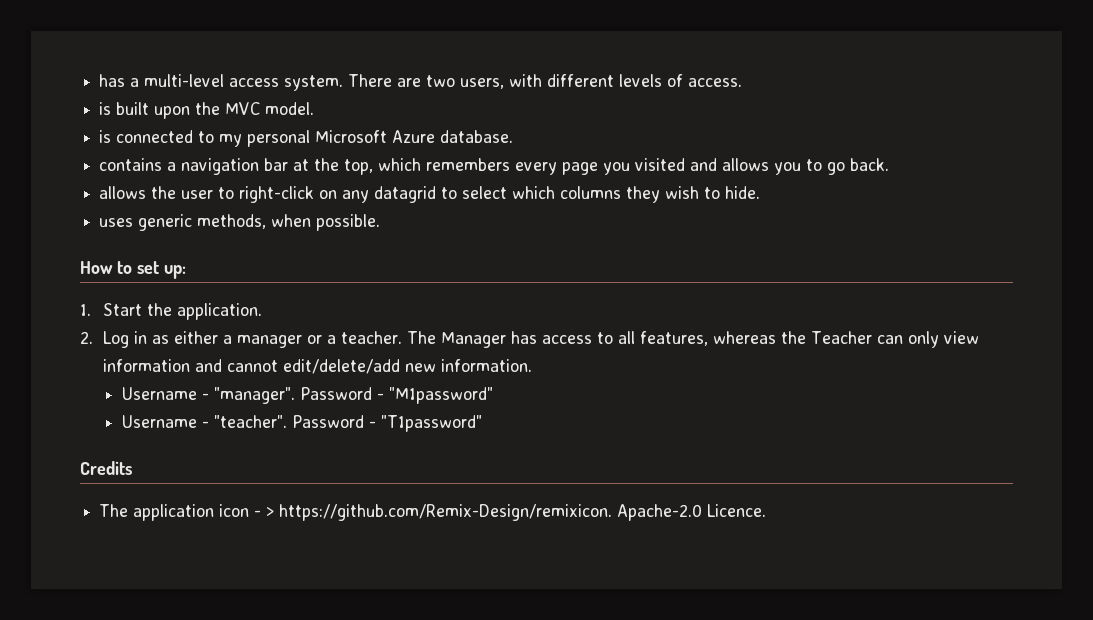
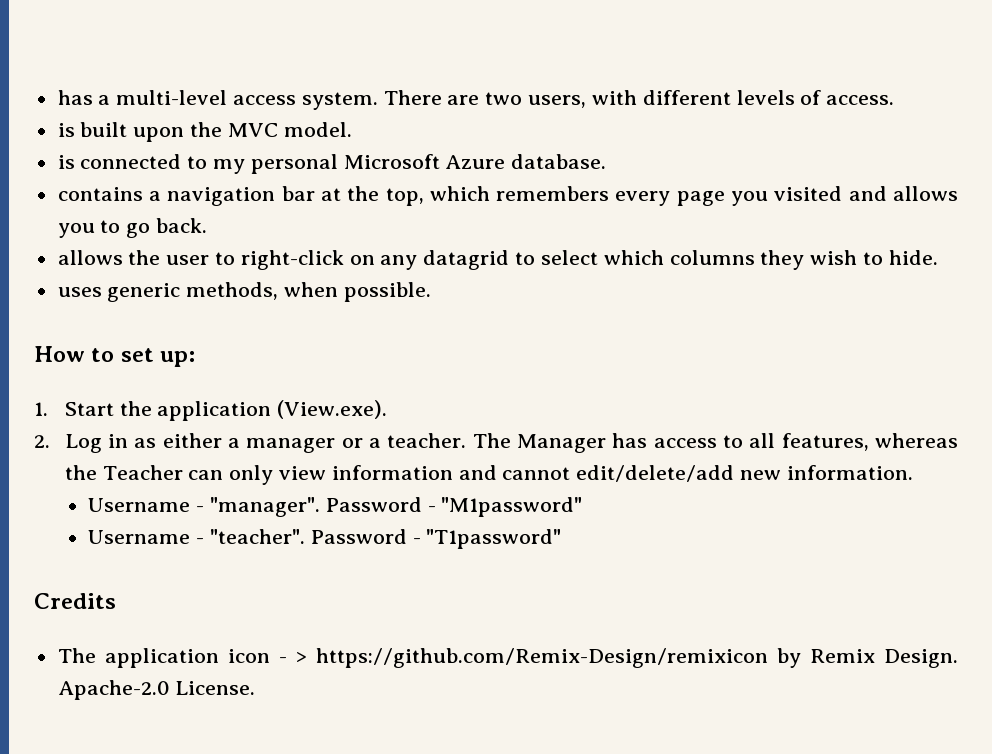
[176,303,262,320] application. -> [157,400,388,421] application (View.exe).
[279,504,767,521] https://github.com/Remix-Design/remixicon. Apache-2.0 Licence. -> [315,648,959,668] [57,680,256,700] https://github.com/Remix-Design/remixicon by Remix Design. Apache-2.0 License.

